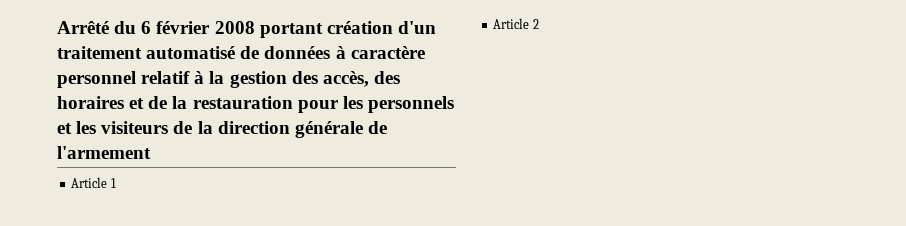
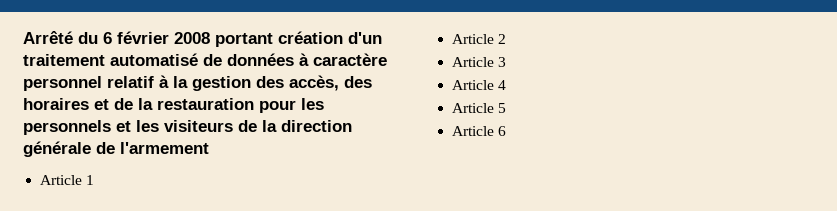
(539, 24) none -> [452,57,507,67] [452,80,507,90] [452,103,507,113] [452,126,507,136] // Article 3 // Article 4 // Article 5 // Article 6

